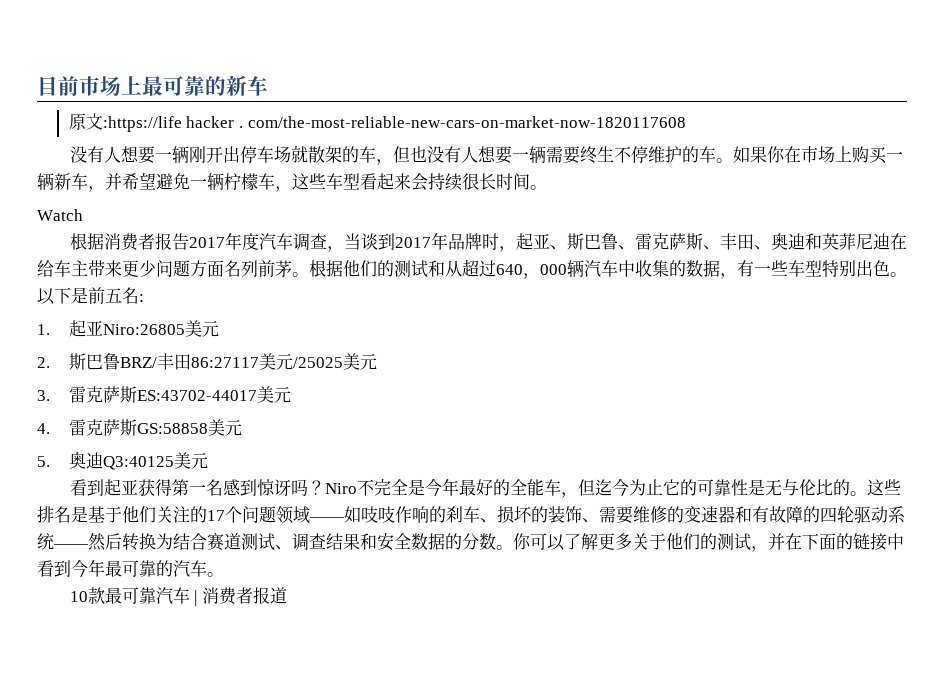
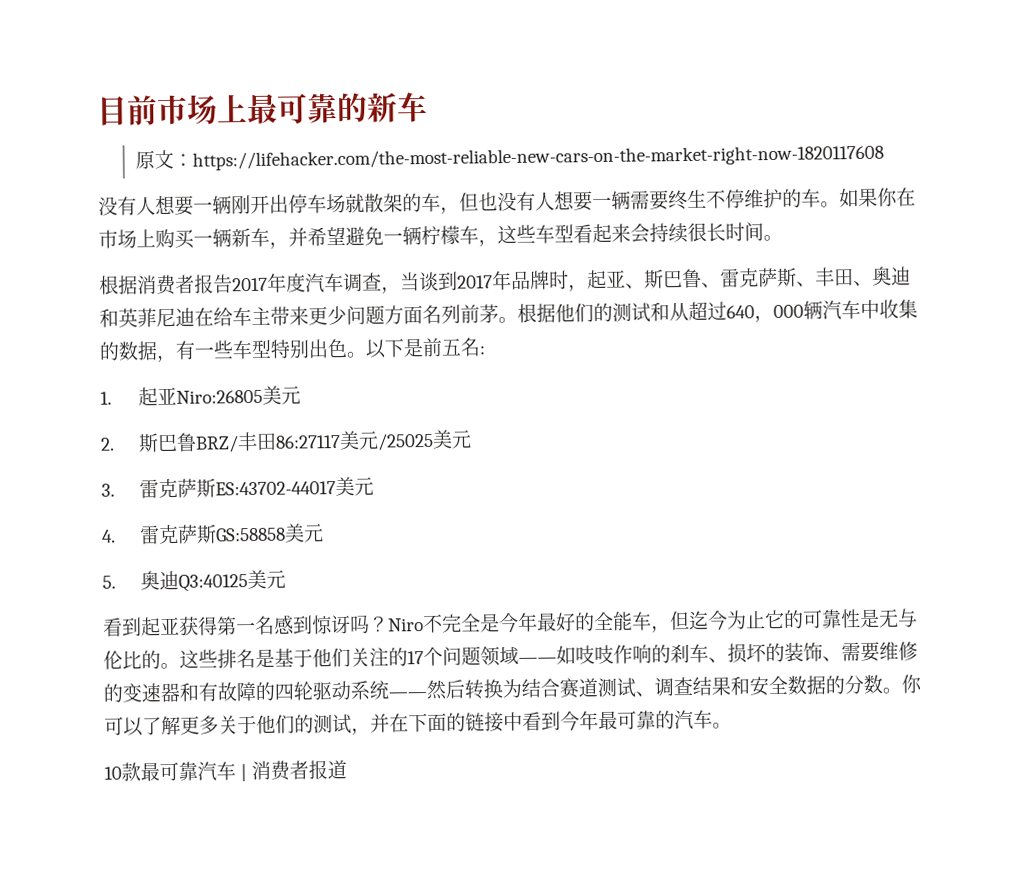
[102,116,686,132] :https://life hacker . com/the-most-reliable-new-cars-on-market-now-1820117608 -> [172,144,884,171] ：https://lifehacker.com/the-most-reliable-new-cars-on-the-market-right-now-1820117608
[37,209,83,221] // Watch -> (783, 238) none

